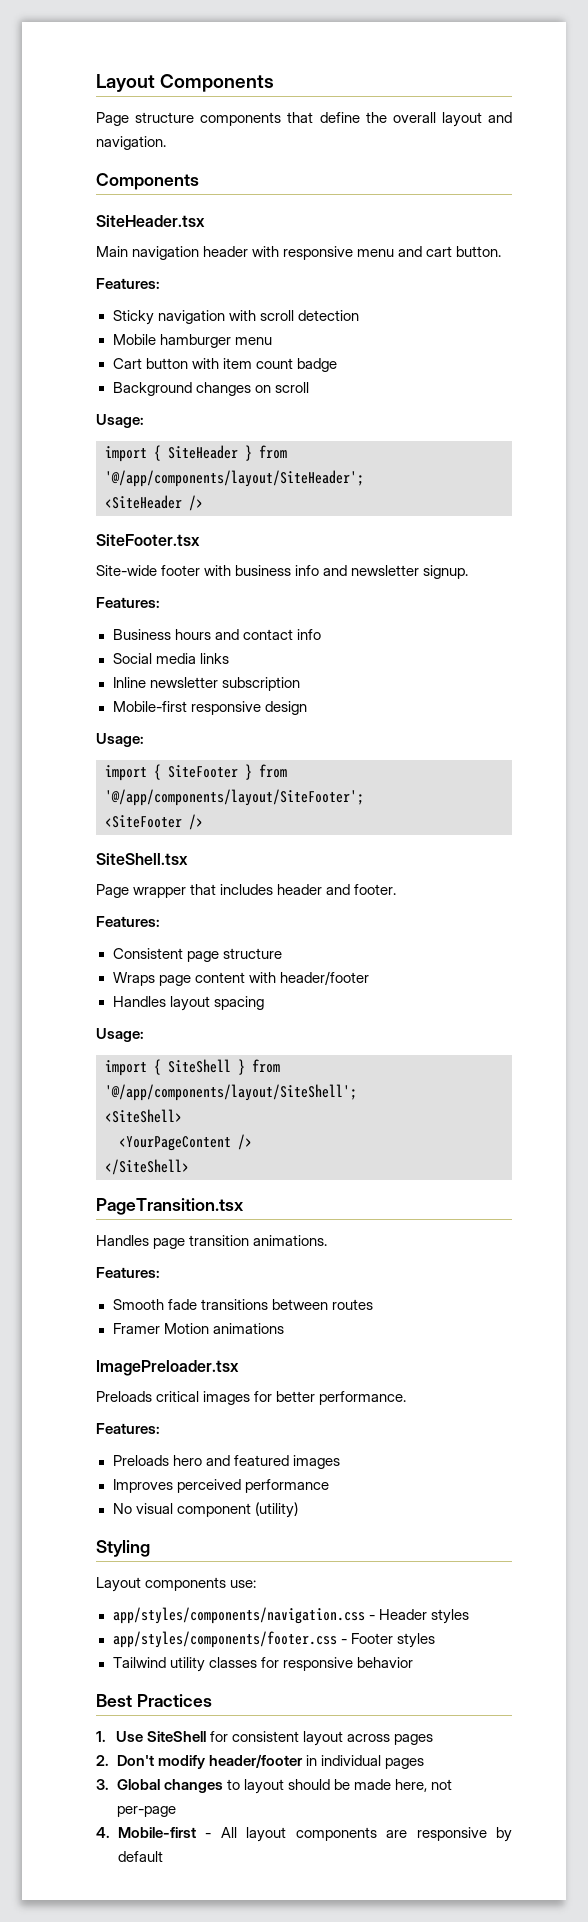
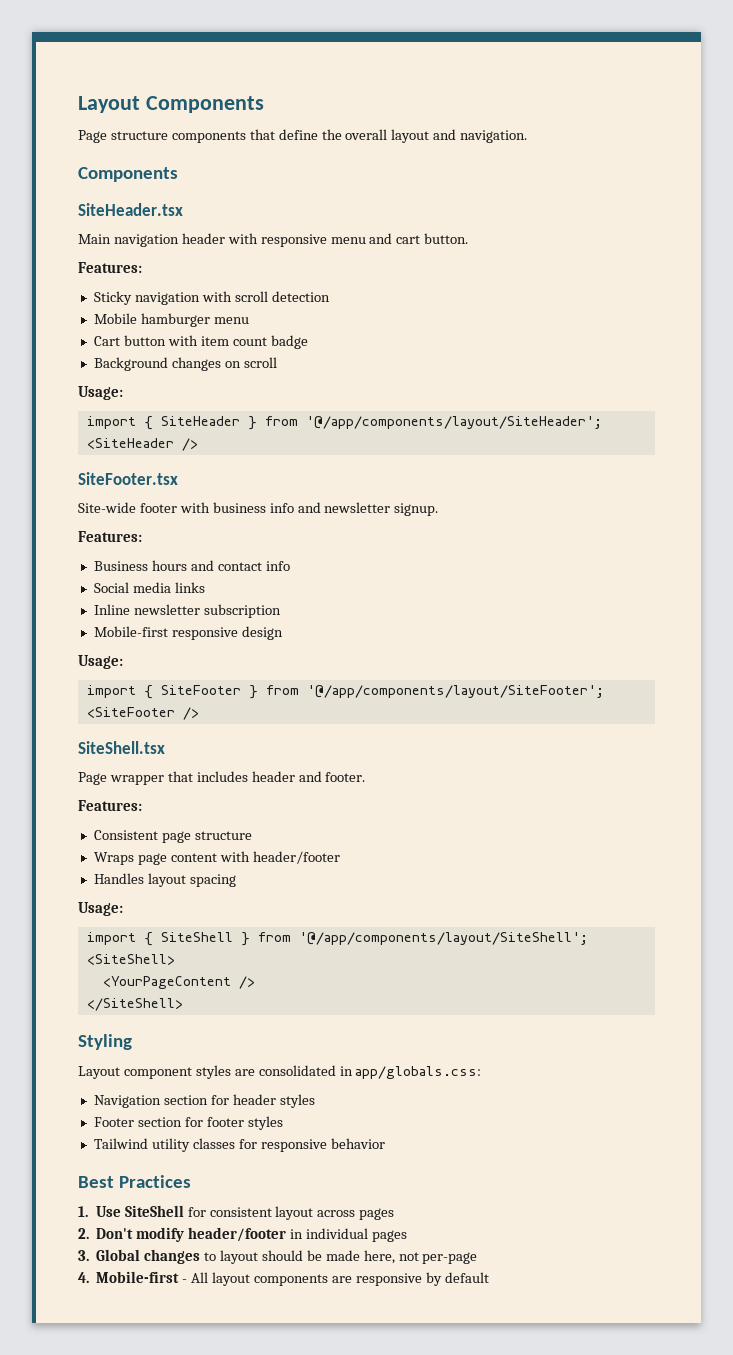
[96,1198,244,1215] [96,1235,328,1249] [96,1267,160,1278] [112,1299,373,1310] [112,1323,284,1334] [96,1360,239,1376] [96,1391,407,1405] [96,1423,160,1434] [112,1455,340,1469] [112,1479,329,1493] [112,1502,298,1518] [96,1540,150,1557] [96,1577,257,1592] [112,1607,469,1624] [112,1631,393,1648] PageTransition.tsx // Handles page transition animations. // Features: // Smooth fade transitions between routes // Framer Motion animations // ImagePreloader.tsx // Preloads critical images for better performance. // Features: // Preloads hero and featured images // Improves perceived performance // No visual component (utility) // Styling // Layout components use: // app/styles/components/navigation.css - Header styles // app/styles/components/footer.css - Footer -> [78,1034,132,1050] [78,1065,482,1079] [93,1094,315,1108] [93,1117,244,1127] Styling // Layout component styles are consolidated in app/globals.css: // Navigation section for header styles // Footer section for footer

